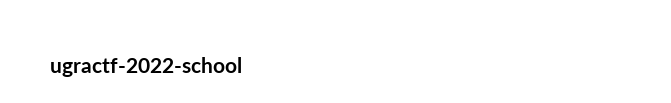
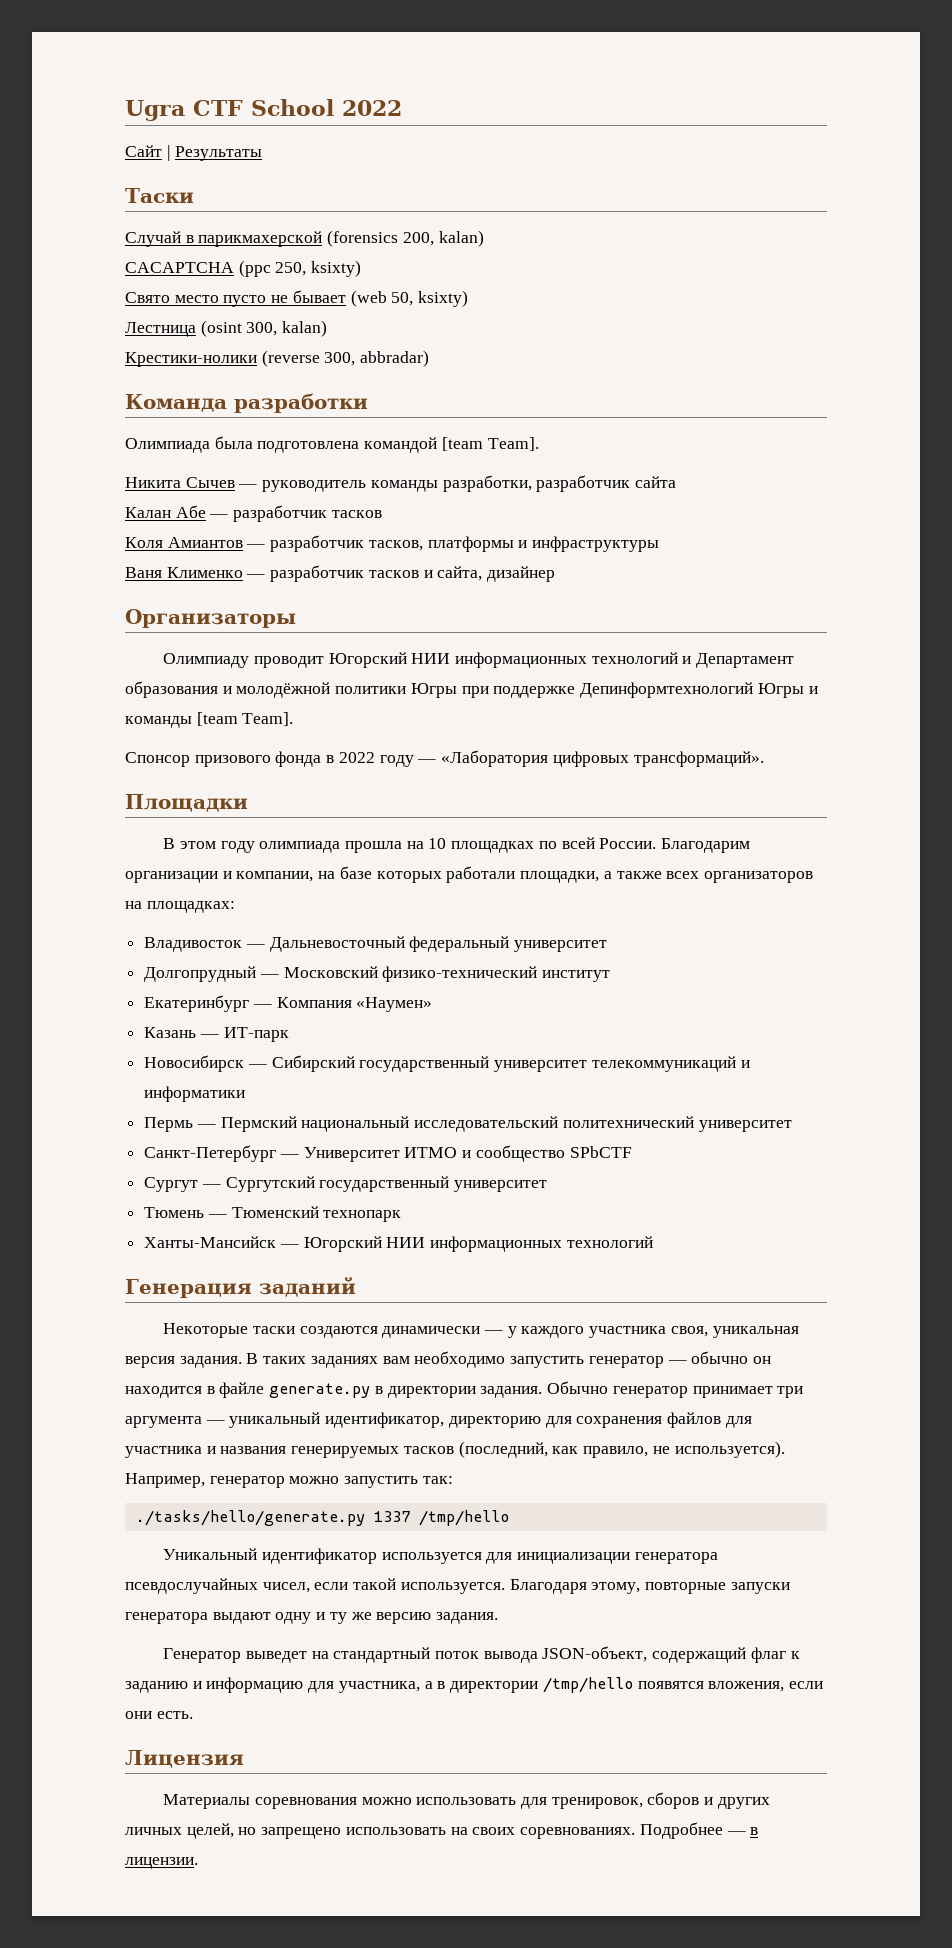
[50,57,242,77] ugractf-2022-school -> [125,99,402,121] [125,145,263,161] [125,188,194,203] [125,230,484,247] [125,260,362,277] [125,290,469,307] [125,320,328,337] [125,350,430,367] [125,393,368,413] [125,436,539,453] [125,475,677,492] [125,505,382,522] [125,535,660,552] [125,565,556,582] [125,609,296,628] [163,652,795,668] [125,681,818,698] [125,712,294,728] [125,750,764,767] [125,794,248,812] [163,837,751,853] [125,866,813,883] [125,901,235,913] [144,936,608,952] [144,966,611,982] [144,995,433,1012] [144,1027,289,1042] [144,1055,750,1072] [144,1086,246,1102] [144,1116,792,1132] [144,1145,632,1162] [144,1176,548,1192] [144,1206,402,1222] [144,1236,653,1252] [125,1277,356,1298] [163,1323,799,1338] [125,1351,771,1368] [125,1381,804,1398] [125,1412,752,1428] [125,1441,785,1458] [125,1473,453,1488] [135,1510,509,1526] [163,1548,718,1564] [125,1578,790,1594] [125,1612,499,1624] [163,1646,800,1663] [125,1677,823,1693] [125,1711,193,1719] [125,1750,244,1768] [163,1792,770,1809] [125,1822,759,1839] [125,1857,198,1869] Ugra CTF School 2022 // Сайт | Результаты // Таски // Случай в парикмахерской (forensics 200, kalan) // CACAPTCHA (ppc 250, ksixty) // Свято место пусто не бывает (web 50, ksixty) // Лестница (osint 300, kalan) // Крестики-нолики (reverse 300, abbradar) // Команда разработки // Олимпиада была подготовлена командой [team Team]. // Никита Сычев — руководитель команды разработки, разработчик сайта // Калан Абе — разработчик тасков // Коля Амиантов — разработчик тасков, платформы и инфраструктуры // Ваня Клименко — разработчик тасков и сайта, дизайнер // Организаторы // Олимпиаду проводит Югорский НИИ информационных технологий и Департамент образования и молодёжной политики Югры при поддержке Депинформтехнологий Югры и команды [team Team]. // Спонсор призового фонда в 2022 году — «Лаборатория цифровых трансформаций». // Площадки // В этом году олимпиада прошла на 10 площадках по всей России. Благодарим организации и компании, на базе которых работали площадки, а также всех организаторов на площадках: // Владивосток — Дальневосточный федеральный университет // Долгопрудный — Московский физико-технический институт // Екатеринбург — Компания «Наумен» // Казань — ИТ-парк // Новосибирск — Сибирский государственный университет телекоммуникаций и информатики // Пермь — Пермский национальный исследовательский политехнический университет // Санкт-Петербург — Университет ИТМО и сообщество SPbCTF // Сургут — Сургутский государственный университет // Тюмень — Тюменский технопарк // Ханты-Мансийск — Югорский НИИ информационных технологий // Генерация заданий // Некоторые таски создаются динамически — у каждого участника своя, уникальная версия задания. В таких заданиях вам необходимо запустить генератор — обычно он находится в файле generate.py в директории задания. Обычно генератор принимает три аргумента — уникальный идентификатор, директорию для сохранения файлов для участника и названия генерируемых тасков (последний, как правило, не используется). Например, генератор можно запустить так: // ./tasks/hello/generate.py 1337 /tmp/hello // Уникальный идентификатор используется для инициализации генератора псевдослучайных чисел, если такой используется. Благодаря этому, повторные запуски генератора выдают одну и ту же версию задания. // Генератор выведет на стандартный поток вывода JSON-объект, содержащий флаг к заданию и информацию для участника, а в директории /tmp/hello появятся вложения, если они есть. // Лицензия // Материалы соревнования можно использовать для тренировок, сборов и других личных целей, но запрещено использовать на своих соревнованиях. Подробнее — в лицензии.

